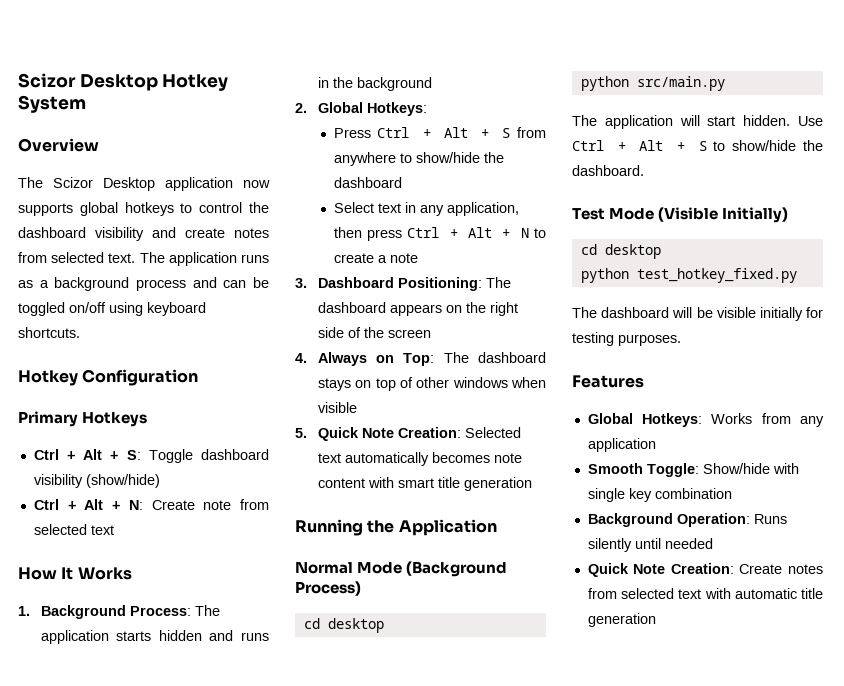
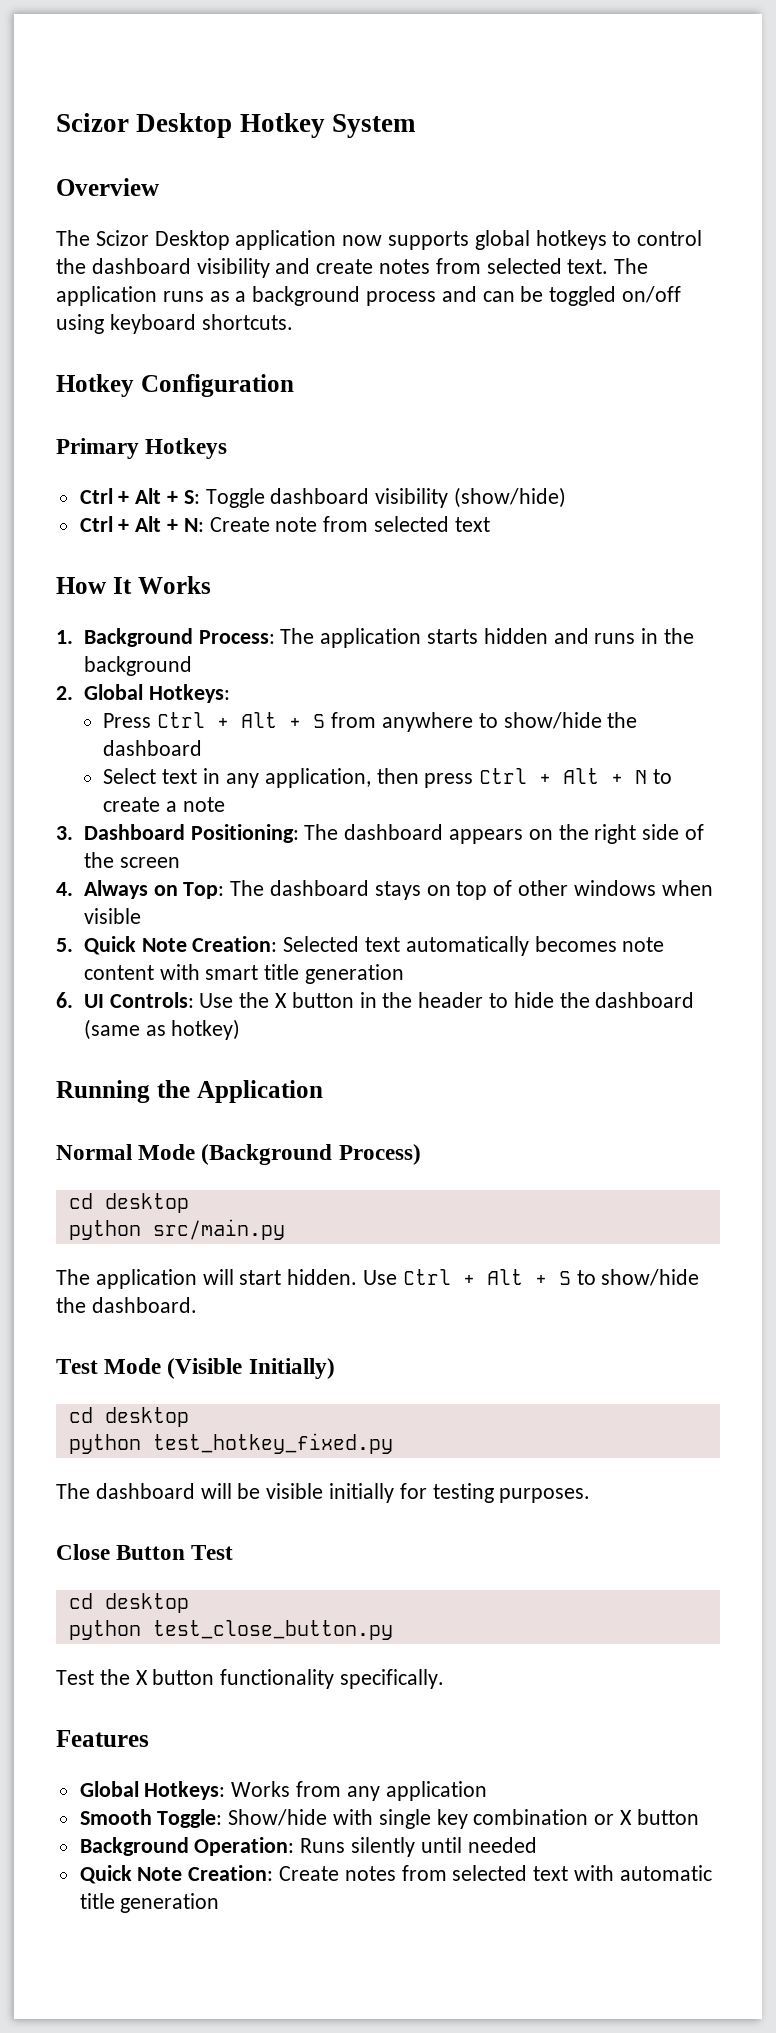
(532, 484) none -> [56,992,695,1008] [83,1019,241,1040] // 6. UI Controls: Use the X button in the header to hide the dashboard (same as hotkey)
(681, 340) none -> [56,1544,234,1560] [68,1593,189,1613] [68,1620,393,1640] [56,1669,445,1689] // Close Button Test // cd desktop // python test_close_button.py // Test the X button functionality specifically.
(732, 493) none -> [594,1809,699,1825] or X button

